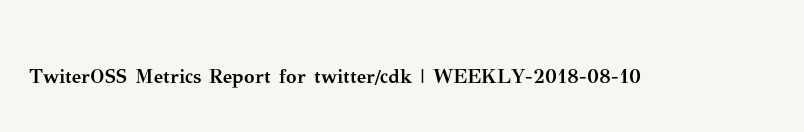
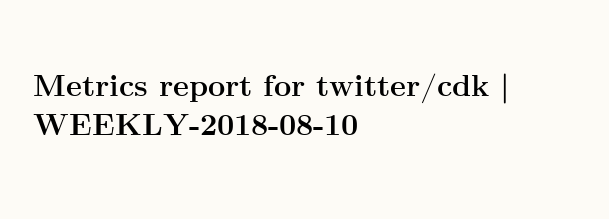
[29,68,271,88] TwiterOSS Metrics Report -> [33,75,252,102] Metrics report

